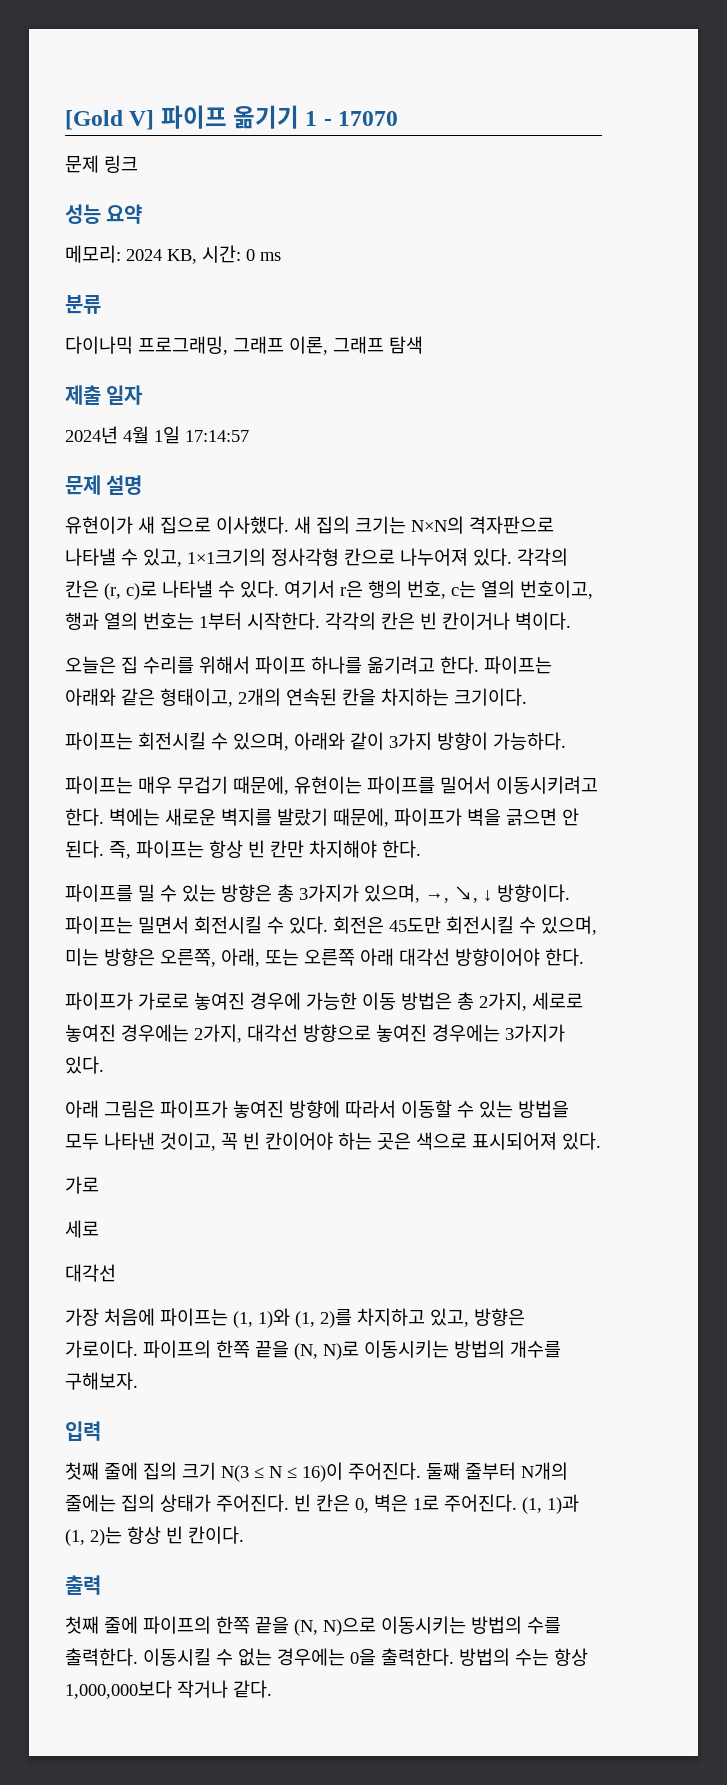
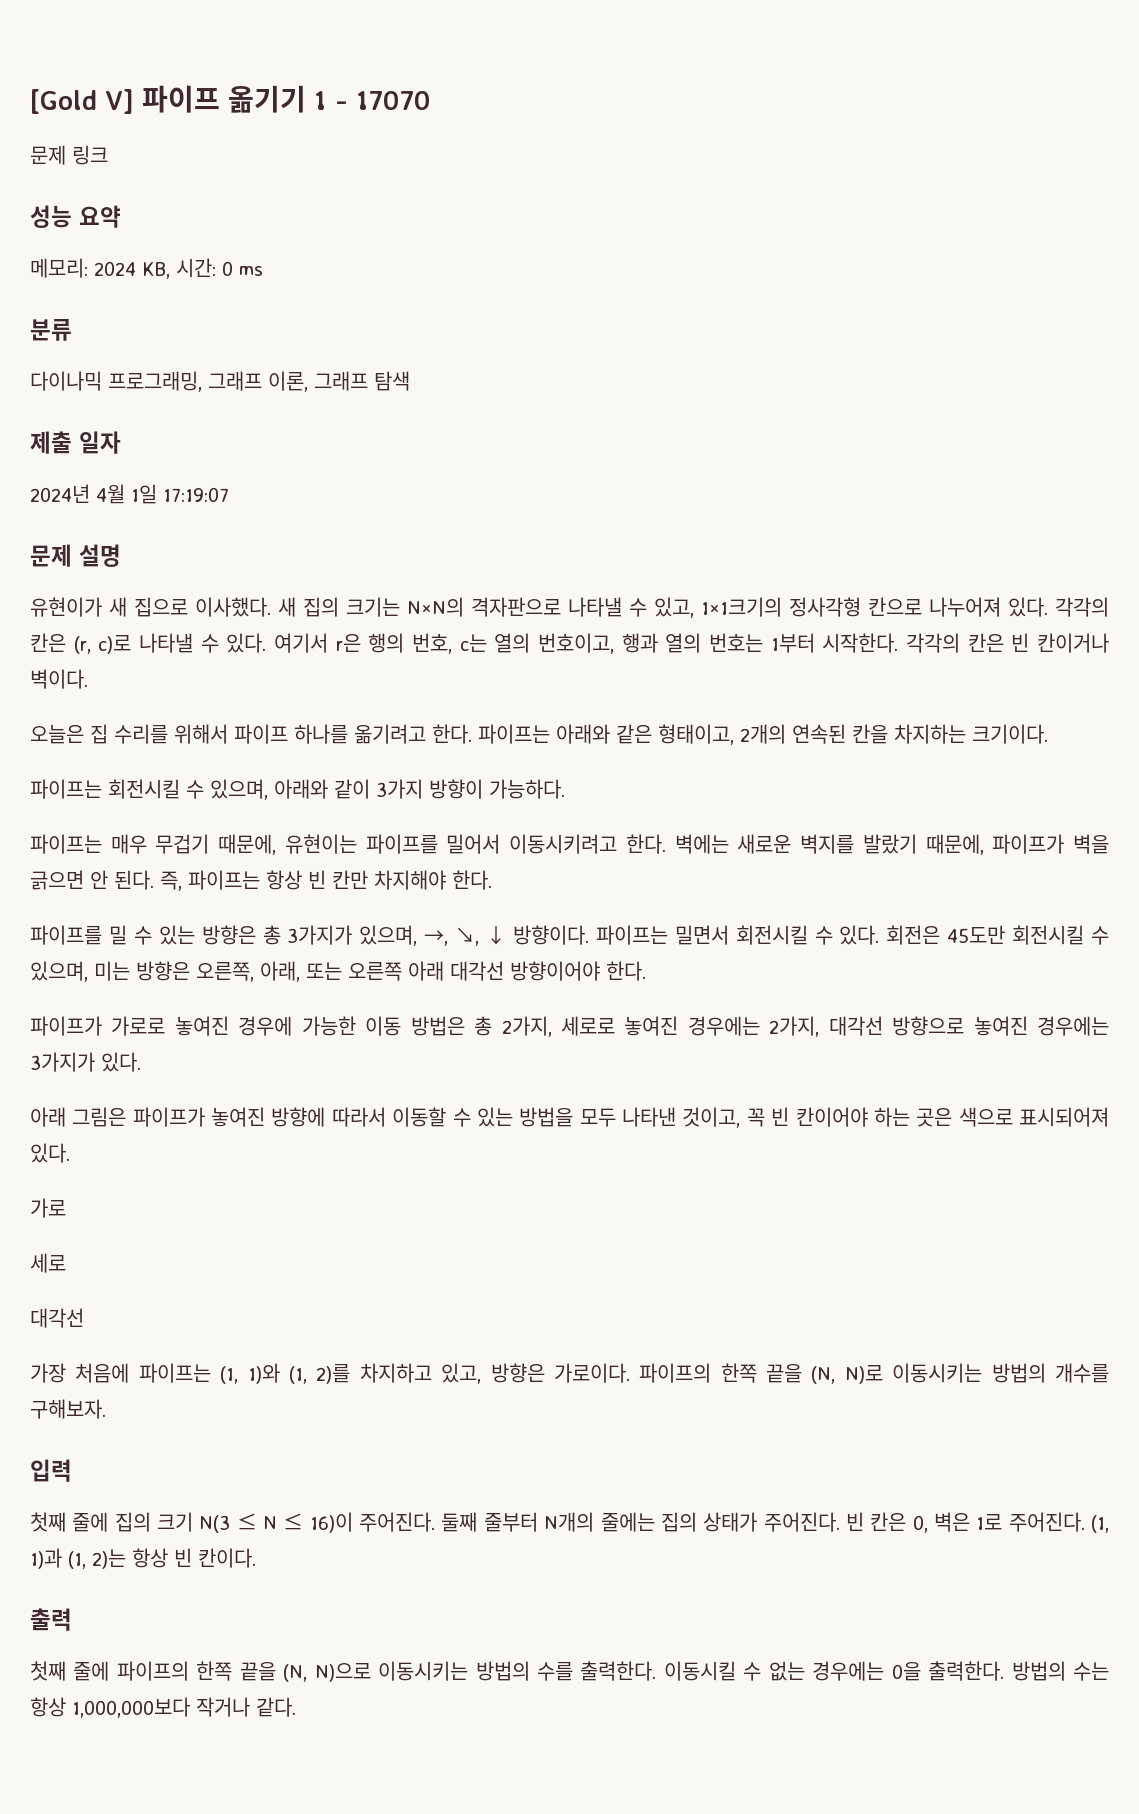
[185,430,249,442] 17:14:57 -> [163,487,229,502] 17:19:07

